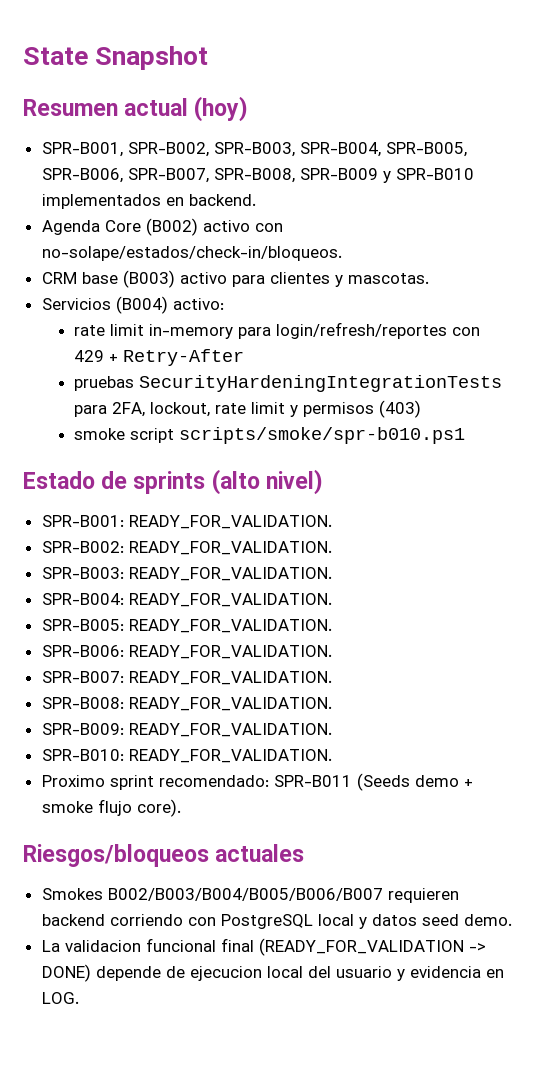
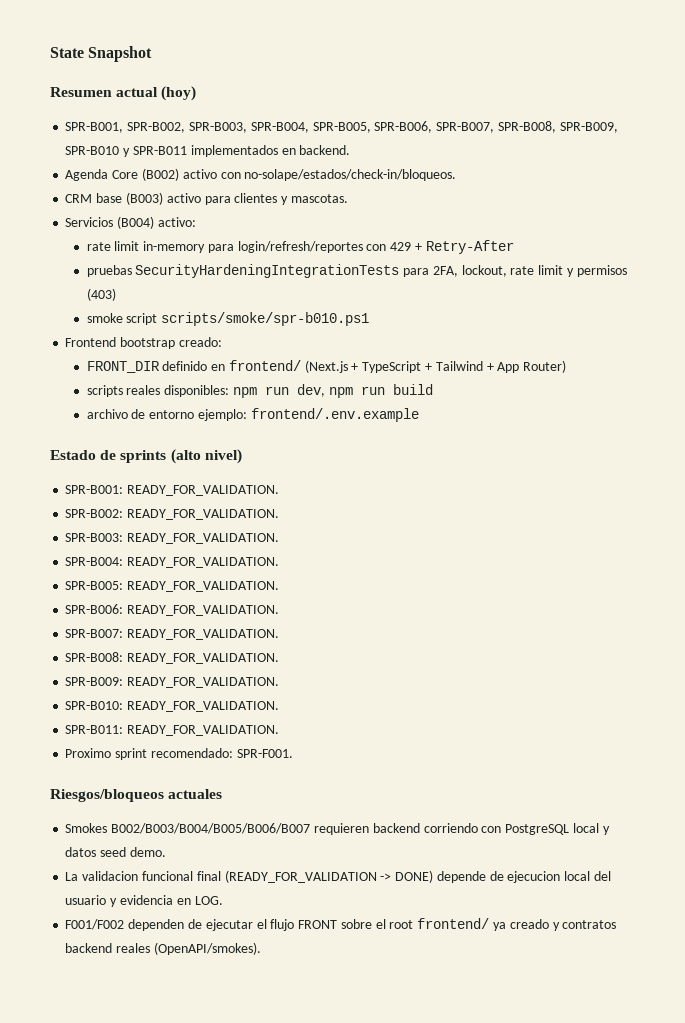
[299,168,474,183] SPR-B009 y SPR-B010 -> [559,122,618,133] [65,146,187,157] SPR-B009, SPR-B010 y SPR-B011
(465, 435) none -> [65,337,222,349] [86,360,567,373] [86,384,433,398] [86,408,419,422] // Frontend bootstrap creado: // FRONT_DIR definido en frontend/ (Next.js + TypeScript + Tailwind + App Router) // scripts reales disponibles: npm run dev, npm run build // archivo de entorno ejemplo: frontend/.env.example
(332, 756) none -> [65,725,280,736] // SPR-B011: READY_FOR_VALIDATION.
[273,773,473,791] [41,799,181,817] SPR-B011 (Seeds demo + smoke flujo core). -> [236,749,293,758] SPR-F001.
(79, 998) none -> [65,918,617,931] [65,942,261,955] // F001/F002 dependen de ejecutar el flujo FRONT sobre el root frontend/ ya creado y contratos backend reales (OpenAPI/smokes).

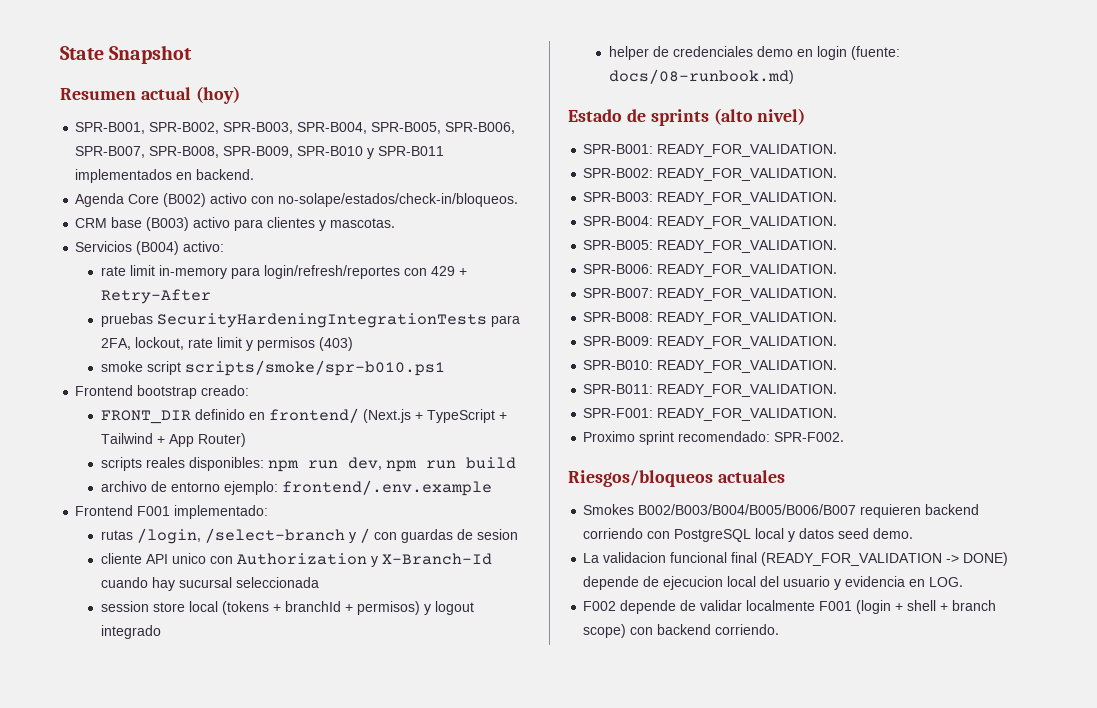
(419, 415) none -> [75,505,269,519] [100,528,518,544] [100,553,492,567] [100,577,319,591] [100,601,474,615] [100,625,161,639] [608,46,900,60] [608,69,794,84] // Frontend F001 implementado: // rutas /login, /select-branch y / con guardas de sesion // cliente API unico con Authorization y X-Branch-Id cuando hay sucursal seleccionada // session store local (tokens + branchId + permisos) y logout integrado // helper de credenciales demo en login (fuente: docs/08-runbook.md)
(280, 730) none -> [583,408,838,421] // SPR-F001: READY_FOR_VALIDATION.
[236,749,293,758] SPR-F001. -> [774,432,845,442] SPR-F002.
[65,918,617,931] [65,942,261,955] F001/F002 dependen de ejecutar el flujo FRONT sobre el root frontend/ ya creado y contratos backend reales (OpenAPI/smokes). -> [583,600,997,614] [583,624,780,638] F002 depende de validar localmente F001 (login + shell + branch scope) con backend corriendo.

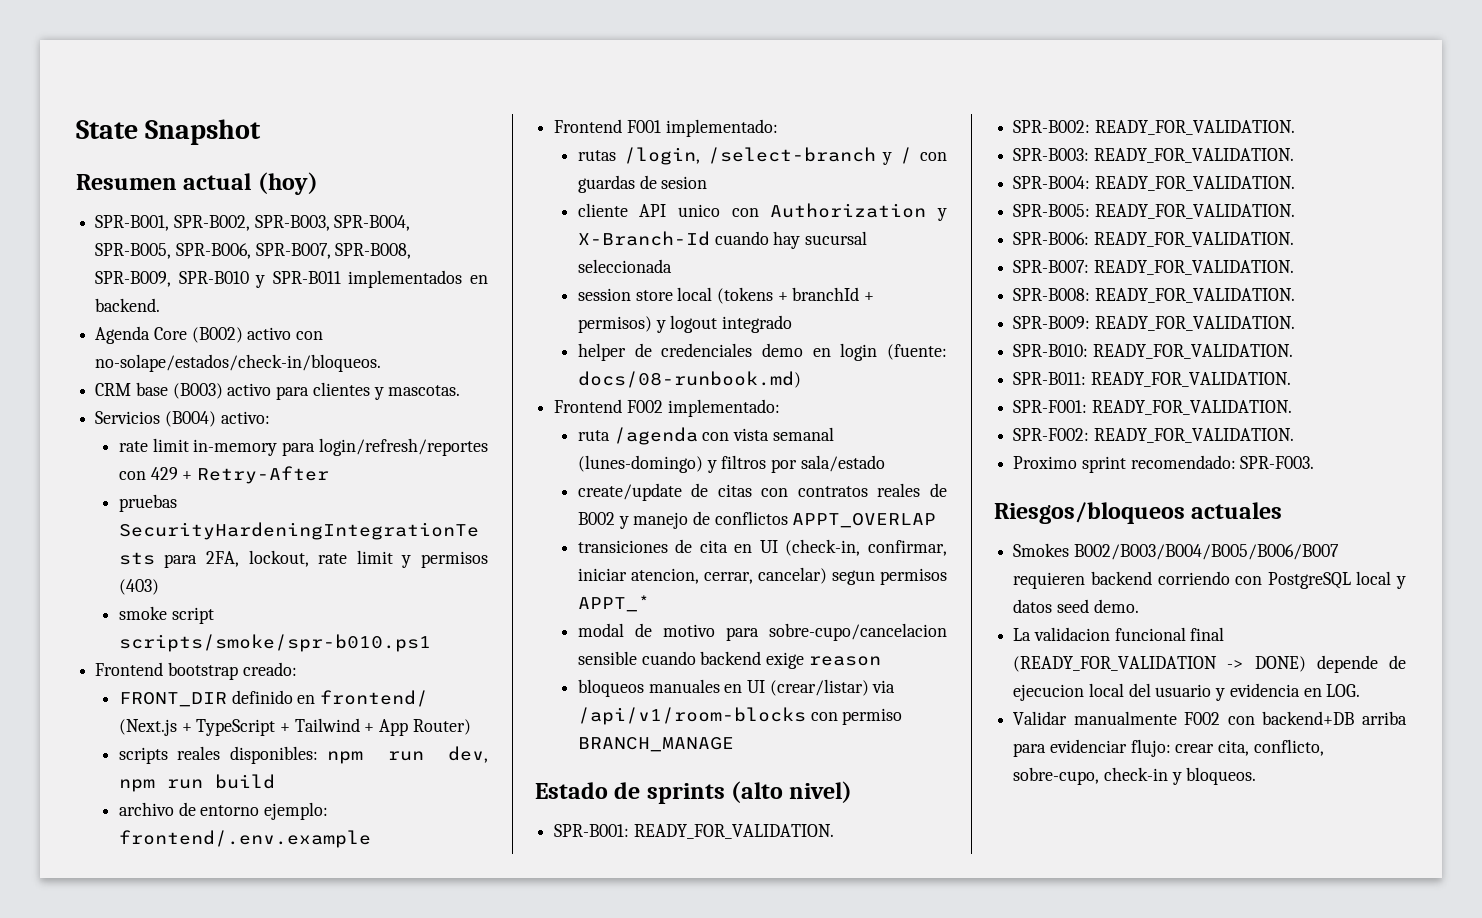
(794, 76) none -> [554,399,780,417] [577,427,834,445] [577,455,885,473] [577,483,947,501] [577,511,937,529] [577,539,947,556] [577,567,947,585] [577,595,650,612] [577,623,947,641] [577,651,881,669] [577,679,896,697] [577,707,903,725] [577,737,734,752] // Frontend F002 implementado: // ruta /agenda con vista semanal (lunes-domingo) y filtros por sala/estado // create/update de citas con contratos reales de B002 y manejo de conflictos APPT_OVERLAP // transiciones de cita en UI (check-in, confirmar, iniciar atencion, cerrar, cancelar) segun permisos APPT_* // modal de motivo para sobre-cupo/cancelacion sensible cuando backend exige reason // bloqueos manuales en UI (crear/listar) via /api/v1/room-blocks con permiso BRANCH_MANAGE
(838, 414) none -> [1013,428,1294,443] // SPR-F002: READY_FOR_VALIDATION.
[774,432,845,442] SPR-F002. -> [1240,456,1315,469] SPR-F003.
[583,600,997,614] [583,624,780,638] F002 depende de validar localmente F001 (login + shell + branch scope) con backend corriendo. -> [1013,711,1407,725] [1013,739,1324,757] [1013,767,1257,785] Validar manualmente F002 con backend+DB arriba para evidenciar flujo: crear cita, conflicto, sobre-cupo, check-in y bloqueos.

